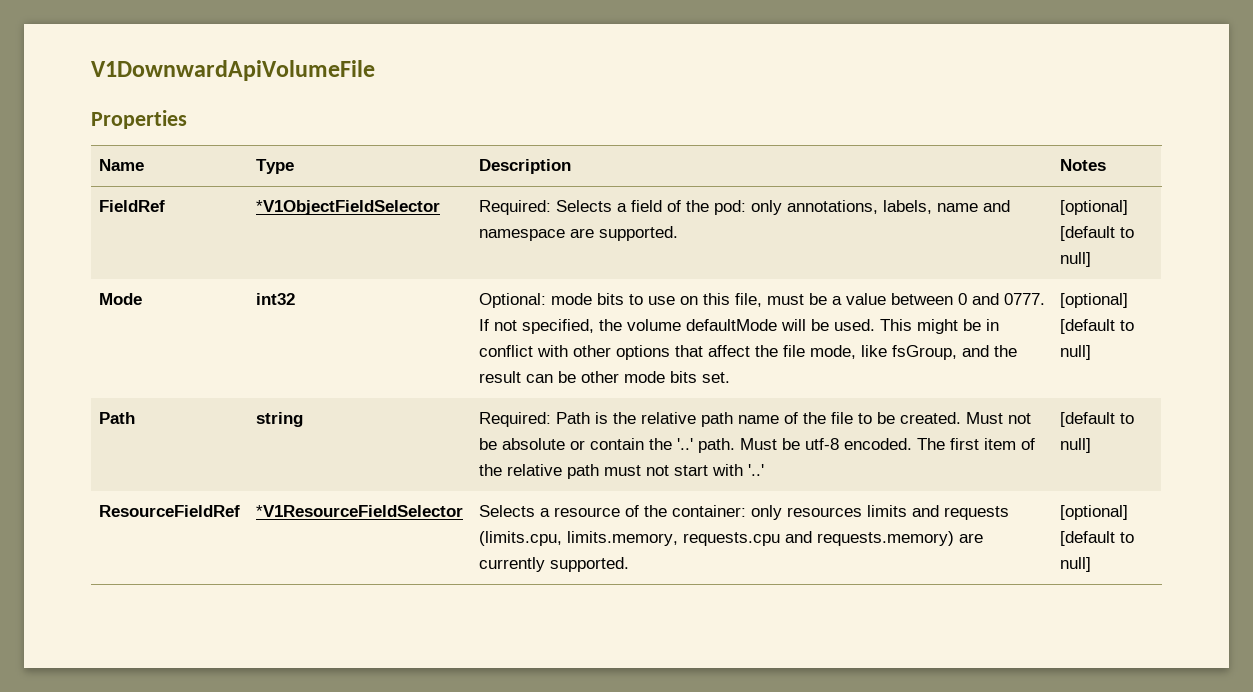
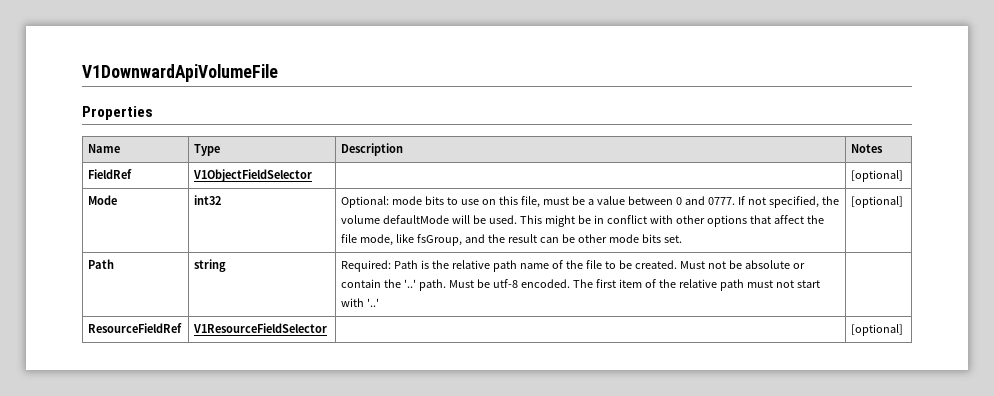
[255,200,440,215] [478,200,1010,215] [478,226,678,241] [1059,200,1128,215] [1059,226,1134,241] [1059,252,1091,267] *V1ObjectFieldSelector | Required: Selects a field of the pod: only annotations, labels, name and namespace are supported. | [optional] [default to null] -> [193,169,313,182] [851,170,904,182] V1ObjectFieldSelector | | [optional]
[1059,319,1134,334] [1059,345,1091,360] [default to null] -> (904, 202) none
[1059,412,1134,427] [1059,438,1091,453] [98,505,240,517] [255,505,463,517] [478,505,1009,520] [478,531,983,546] [478,557,629,572] [1059,505,1128,520] [1059,531,1134,546] [1059,557,1091,572] [default to null] // ResourceFieldRef | *V1ResourceFieldSelector | Selects a resource of the container: only resources limits and requests (limits.cpu, limits.memory, requests.cpu and requests.memory) are currently supported. | [optional] [default to null] -> [88,323,183,333] [193,323,328,333] [851,324,904,336] // ResourceFieldRef | V1ResourceFieldSelector | | [optional]

